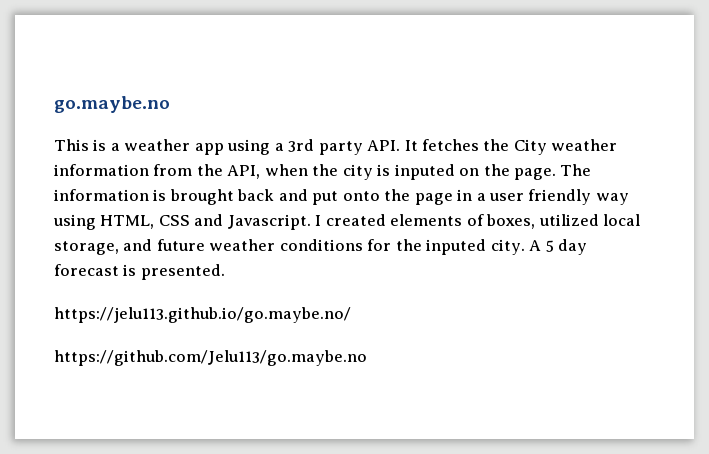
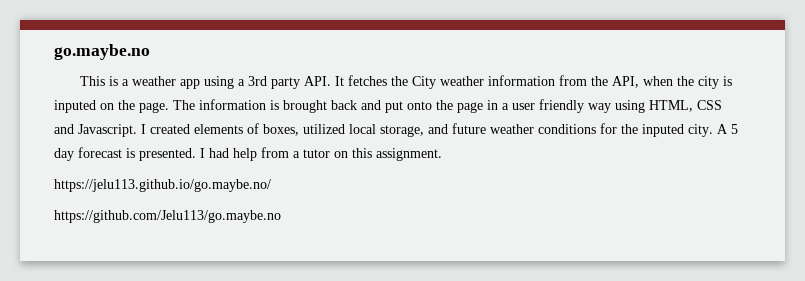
(225, 272) none -> [200,147,442,161] I had help from a tutor on this assignment.

